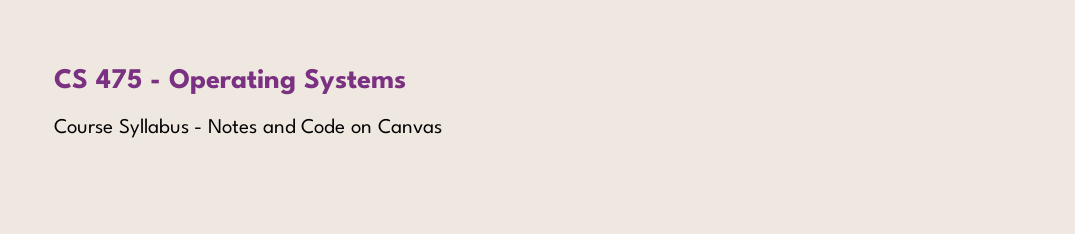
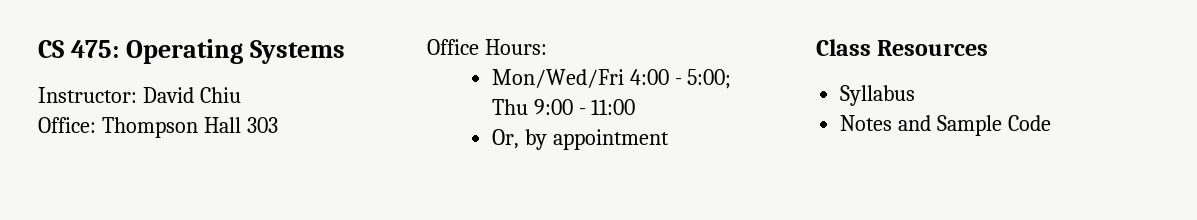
[96,69,161,89] 475 - -> [70,40,119,58] 475:
[54,118,113,134] Course -> [38,87,241,103] [38,117,278,138] [427,39,547,55] [491,69,732,89] [491,99,636,115] [491,129,669,150] [816,39,989,56] Instructor: David Chiu // Office: Thompson Hall 303 // Office Hours: // Mon/Wed/Fri 4:00 - 5:00; Thu 9:00 - 11:00 // Or, by appointment // Class Resources //
[194,127,203,133] - -> (916, 95) //
[301,118,442,134] Code on Canvas -> [937,115,1052,136] Sample Code

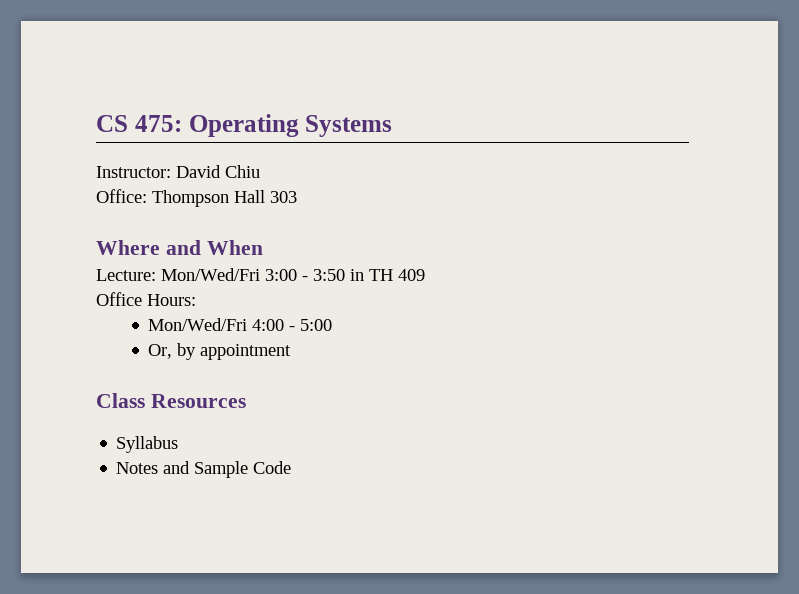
(278, 125) none -> [96,240,263,255] [96,268,425,281] // Where and When // Lecture: Mon/Wed/Fri 3:00 - 3:50 in TH 409
[687,69,732,89] [491,99,636,115] 5:00; Thu 9:00 - 11:00 -> [300,319,333,331] 5:00

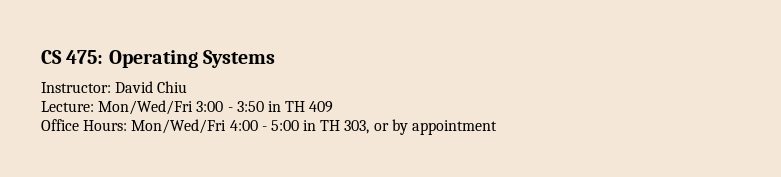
[96,189,297,207] [96,240,263,255] // Office: Thompson Hall 303 // Where and When -> (188, 87) none
(196, 300) // -> (128, 125) none
[148,343,292,360] [96,393,246,408] [116,436,179,453] [116,461,292,478] // Or, by appointment // Class Resources // Syllabus // Notes and Sample Code -> [303,119,498,135] in TH 303, or by appointment

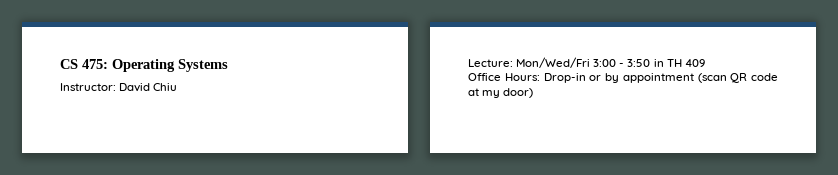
[131,119,498,135] Mon/Wed/Fri 4:00 - 5:00 in TH 303, or by appointment -> [543,73,778,83] [468,88,534,98] Drop-in or by appointment (scan QR code at my door)

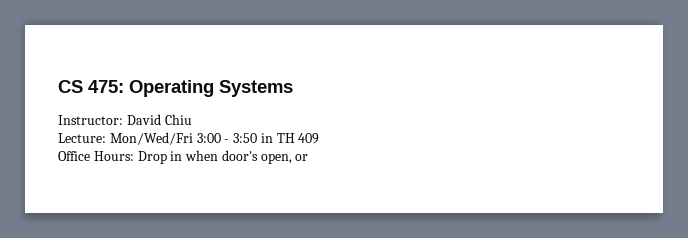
[543,73,778,83] [468,88,534,98] Drop-in or by appointment (scan QR code at my door) -> [137,150,309,164] Drop in when door's open, or

